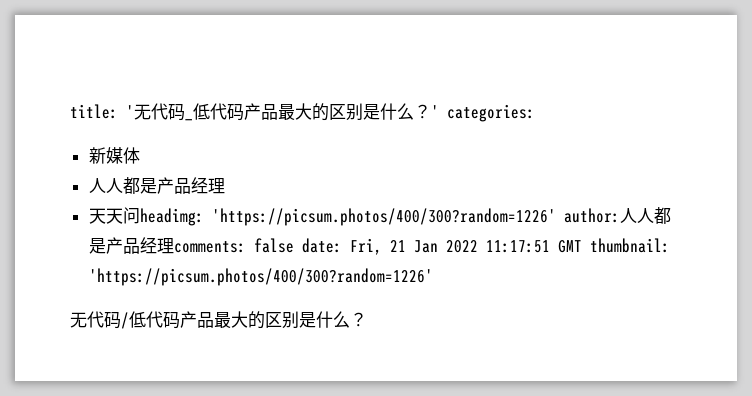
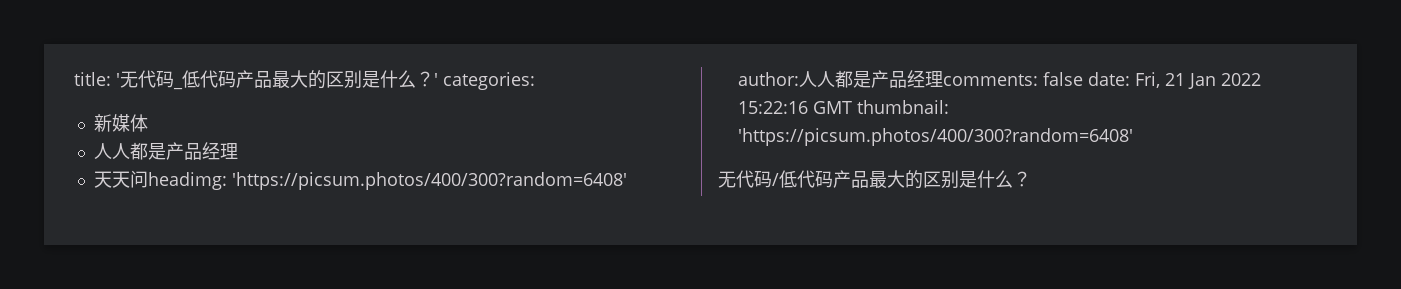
[211,208,556,226] 'https://picsum.photos/400/300?random=1226' -> [231,172,627,190] 'https://picsum.photos/400/300?random=6408'
[485,240,550,253] 11:17:51 -> [737,101,808,114] 15:22:16
[88,268,433,286] 'https://picsum.photos/400/300?random=1226' -> [737,128,1133,146] 'https://picsum.photos/400/300?random=6408'

